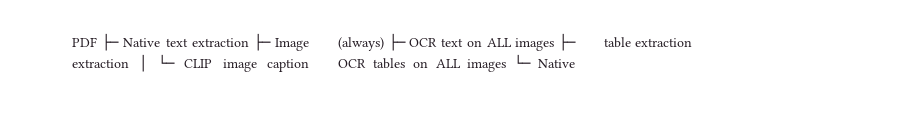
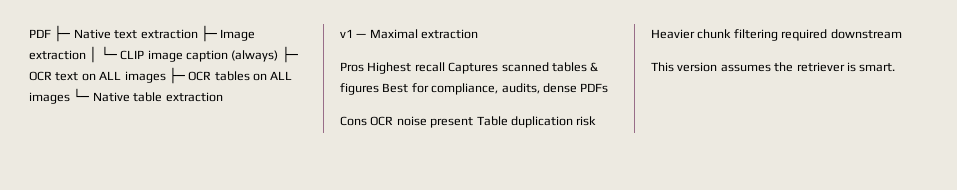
(692, 42) none -> [340,29,479,39] [340,62,599,74] [340,83,609,95] [340,116,597,128] [651,29,902,41] [651,62,896,72] // v1 — Maximal extraction // Pros Highest recall Captures scanned tables & figures Best for compliance, audits, dense PDFs // Cons OCR noise present Table duplication risk Heavier chunk filtering required downstream // This version assumes the retriever is smart.

